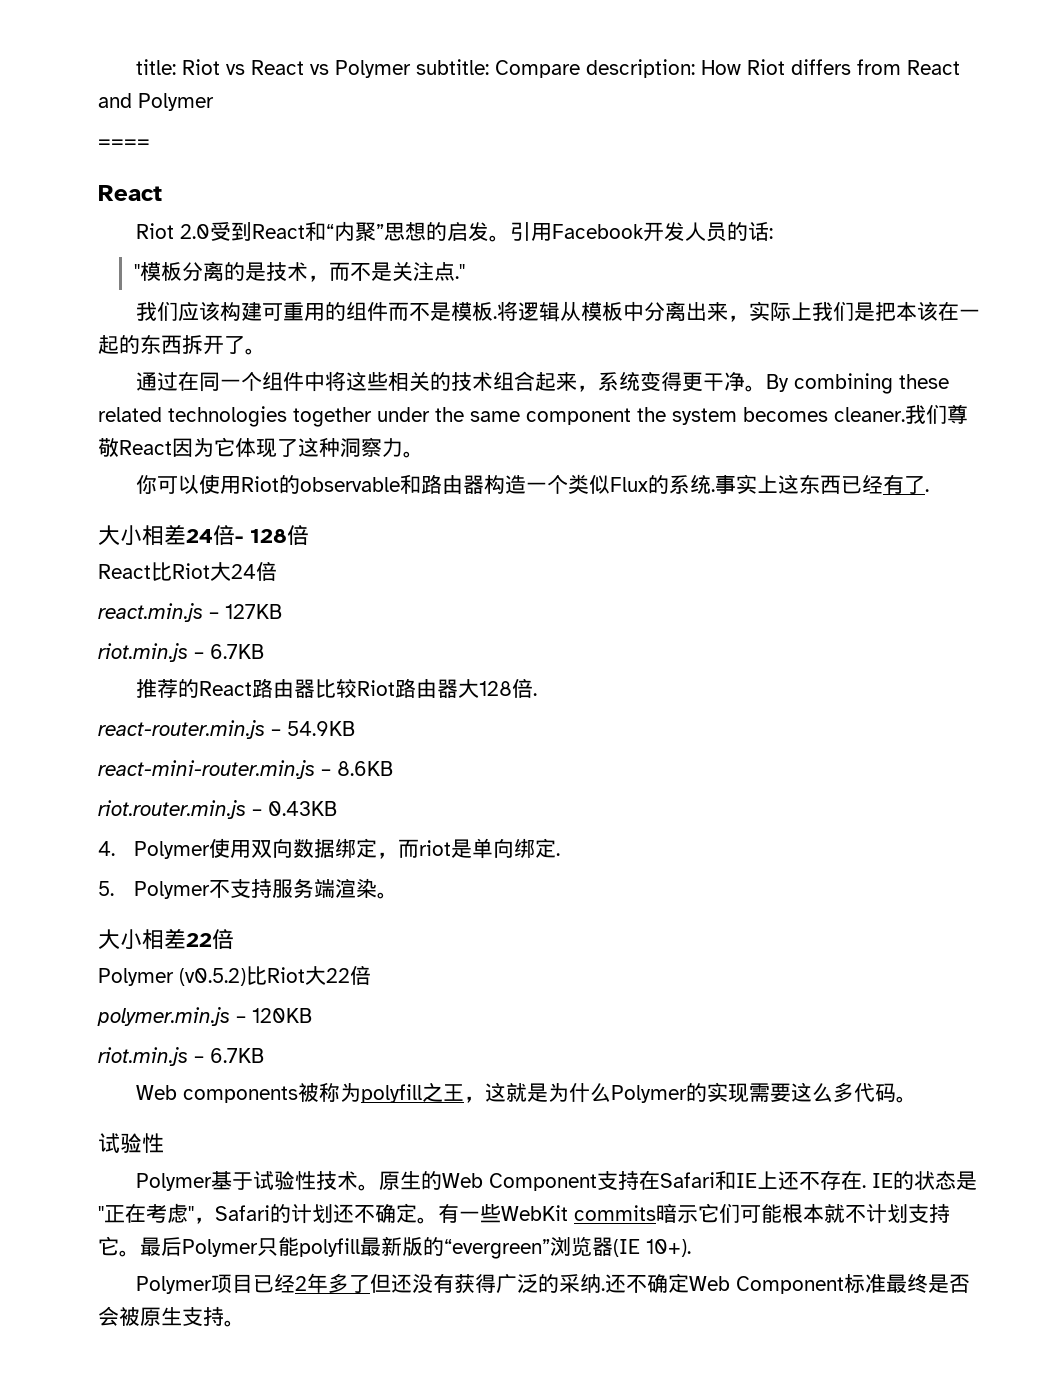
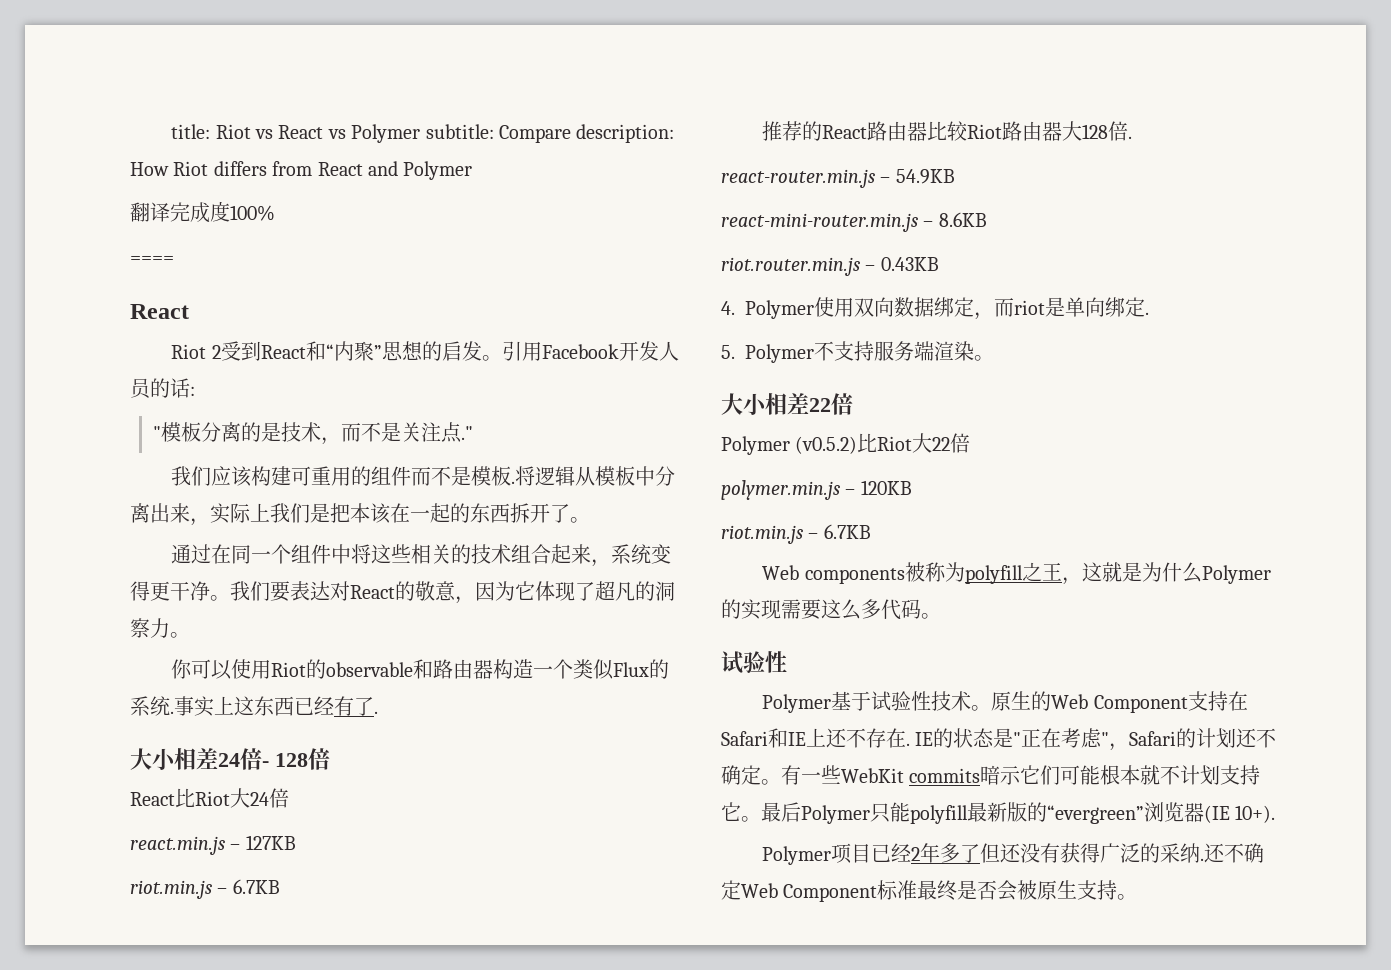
(214, 102) none -> [130,201,275,223] // 翻译完成度100%
[179,224,210,239] 2.0 -> [211,345,221,359] 2
[765,373,949,394] [98,404,968,427] [98,438,172,457] By combining these related technologies together under the same component the system becomes cleaner.我们尊敬React -> [230,581,475,604] 我们要表达对React的敬意，
[298,437,340,457] 这种 -> [595,581,655,601] 超凡的

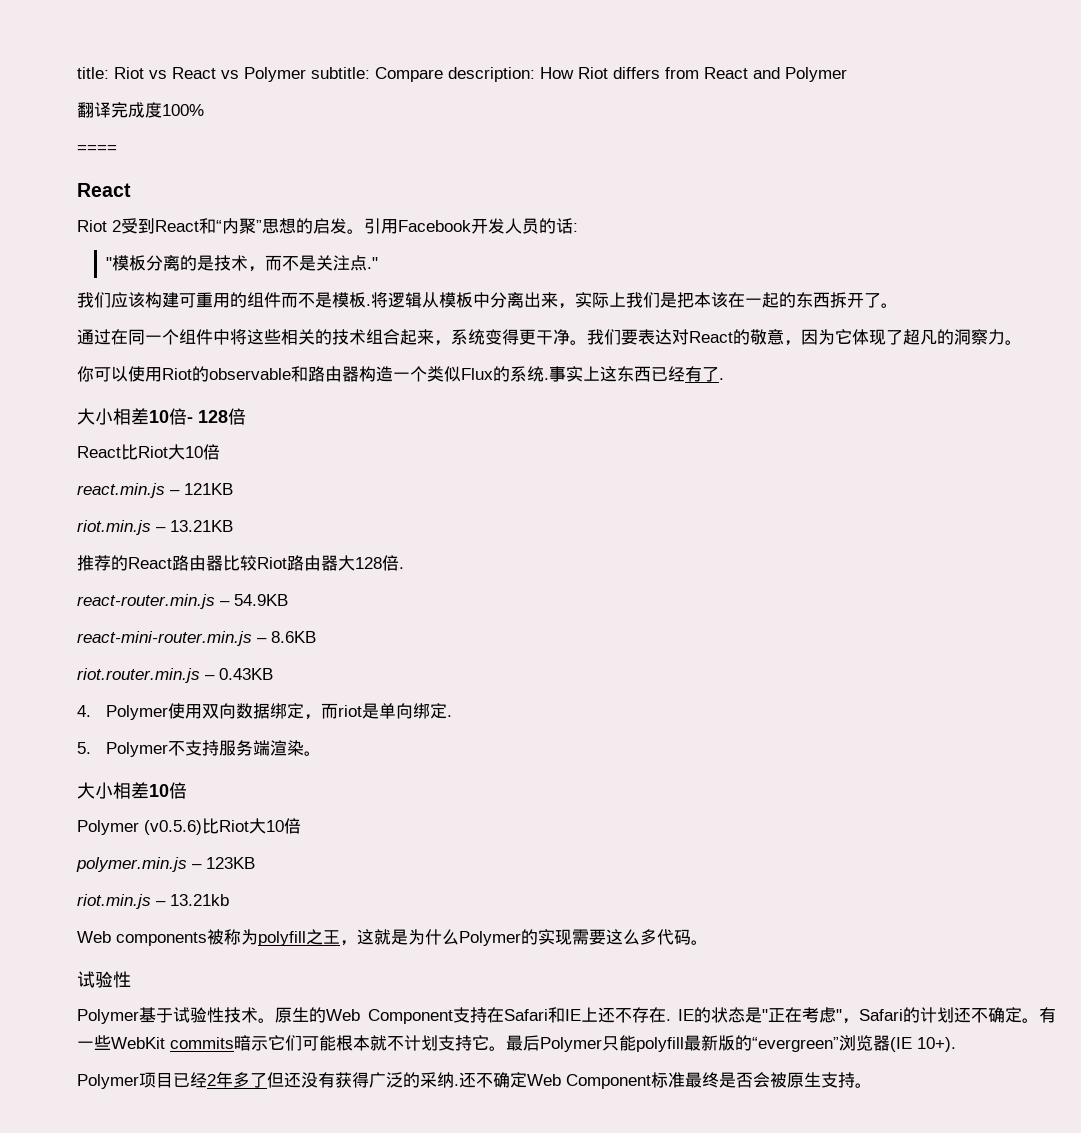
[218,753,240,767] 24 -> [149,410,169,423] 10
[250,792,269,806] 24 -> [185,446,203,458] 10
[245,835,296,850] [130,879,280,899] 127KB // riot.min.js – 6.7KB -> [184,483,233,495] [77,520,233,535] 121KB // riot.min.js – 13.21KB
[809,398,831,412] 22 -> [149,784,169,797] 10
[795,433,951,454] (v0.5.2)比Riot大22 -> [144,818,284,835] (v0.5.6)比Riot大10
[860,480,912,495] [721,524,871,544] 120KB // riot.min.js – 6.7KB -> [206,857,255,869] [77,894,229,909] 123KB // riot.min.js – 13.21kb

